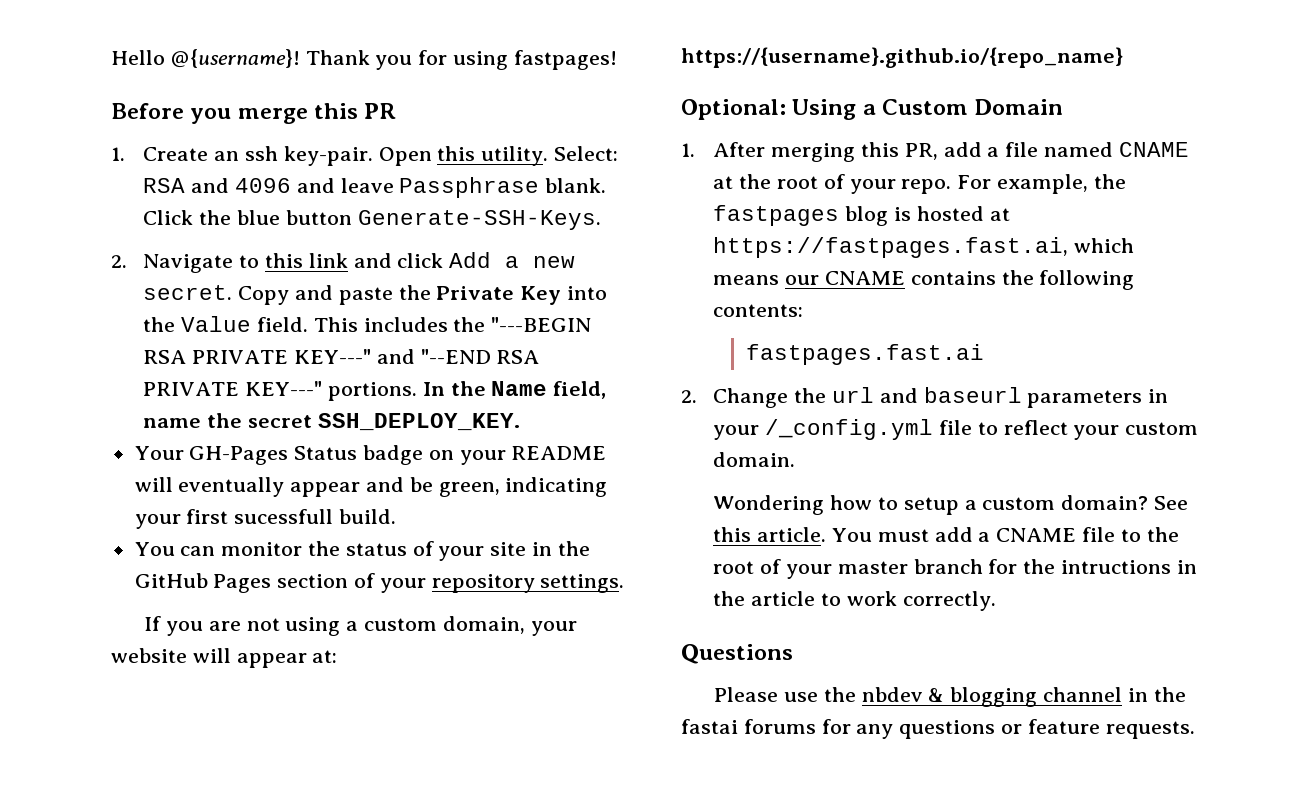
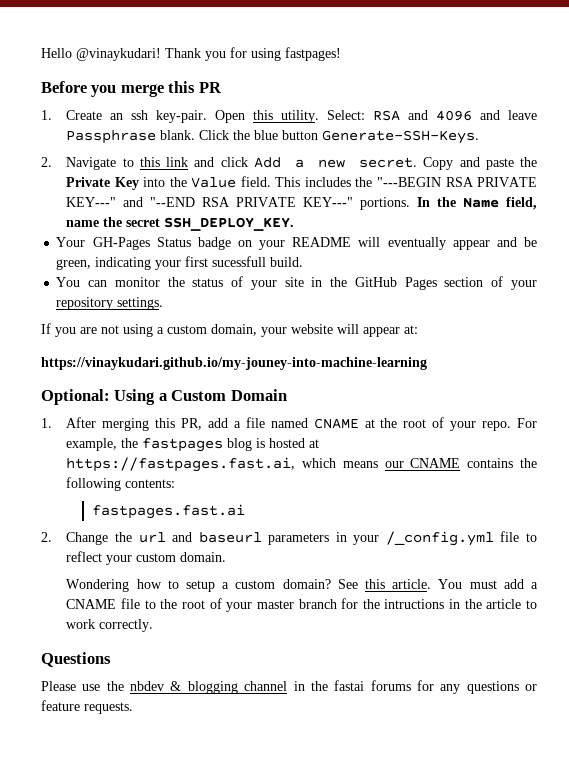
[170,49,300,68] @{username}! -> [76,48,161,61] @vinaykudari!
[681,47,1123,68] https://{username}.github.io/{repo_name} -> [41,357,427,370] https://vinaykudari.github.io/my-jouney-into-machine-learning

